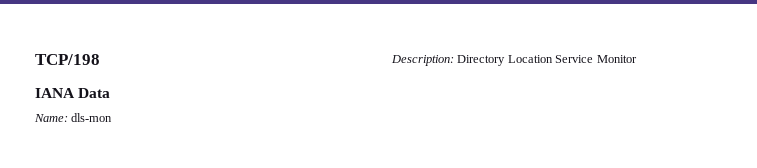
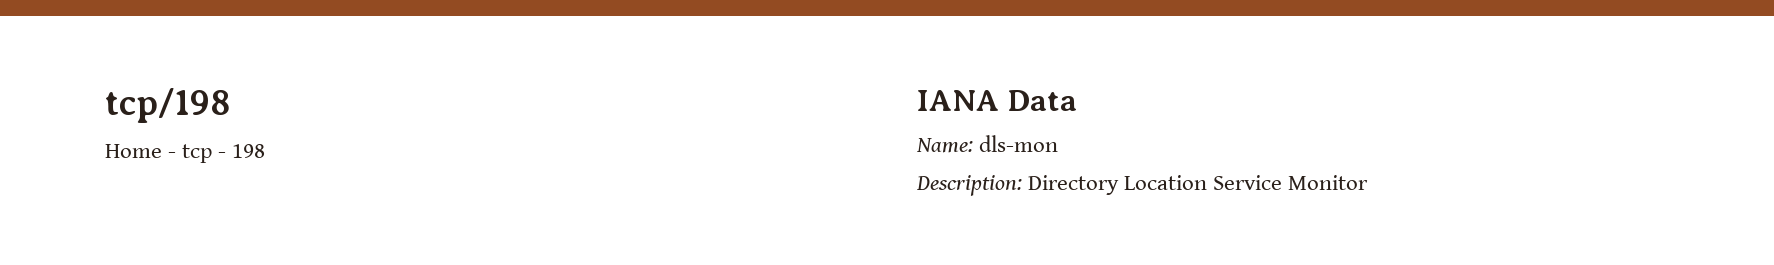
[35,54,100,65] TCP/198 -> [105,88,231,123] [105,144,266,163] tcp/198 // Home - tcp - 198

